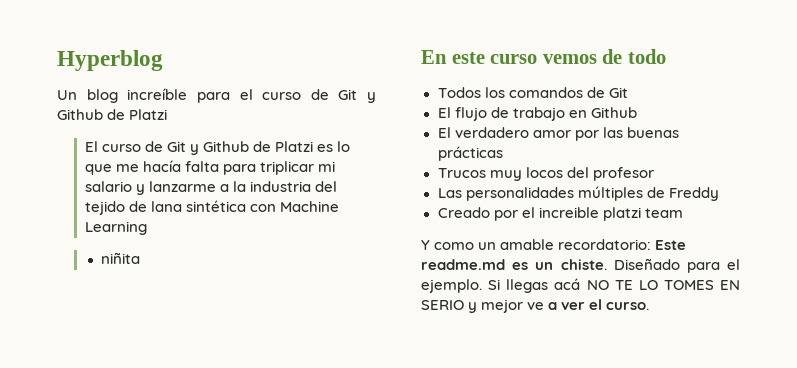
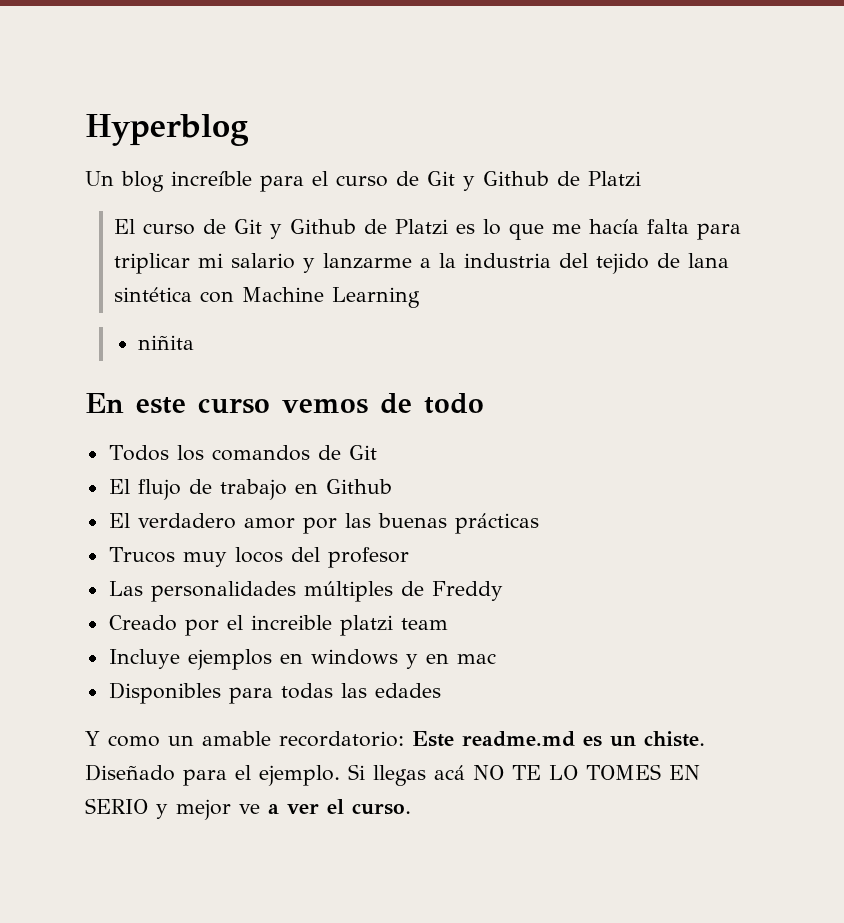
(683, 213) none -> [108,649,496,670] [108,682,441,704] // Incluye ejemplos en windows y en mac // Disponibles para todas las edades

